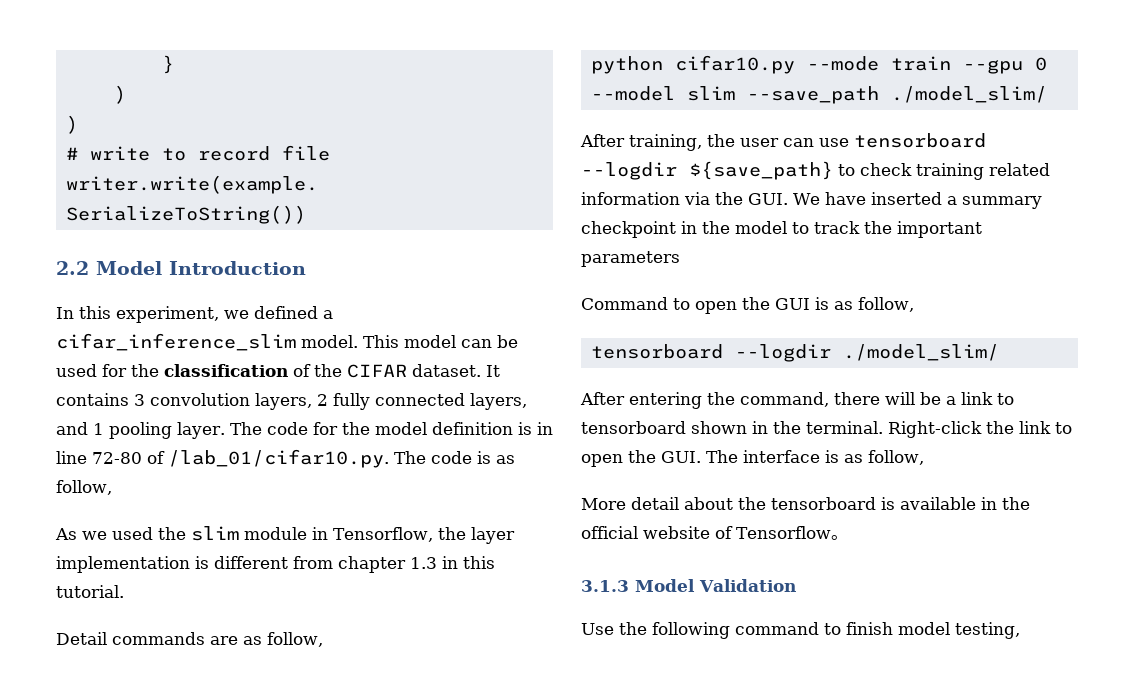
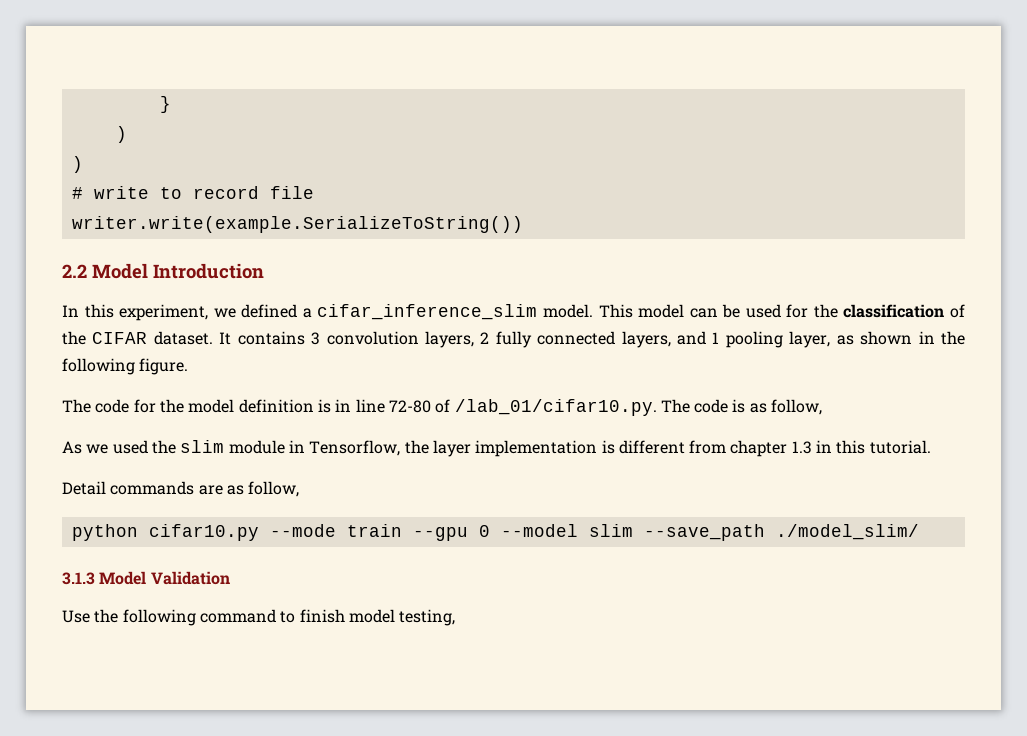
[177,422,225,439] layer. -> [789,331,966,348] [62,358,189,375] layer, as shown in the following figure. //
[580,133,986,151] [581,161,1050,180] [581,192,1042,209] [581,221,982,238] [581,251,680,267] [581,297,914,314] [591,344,1000,362] [580,392,1014,409] [581,421,1072,438] [581,450,924,467] [581,497,1030,510] [581,526,848,540] // After training, the user can use tensorboard --logdir ${save_path} to check training related information via the GUI. We have inserted a summary checkpoint in the model to track the important parameters // Command to open the GUI is as follow, // tensorboard --logdir ./model_slim/ // After entering the command, there will be a link to tensorboard shown in the terminal. Right-click the link to open the GUI. The interface is as follow, // More detail about the tensorboard is available in the official website of Tensorflow。 -> (919, 532) none

